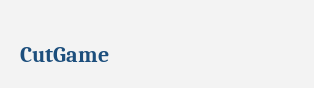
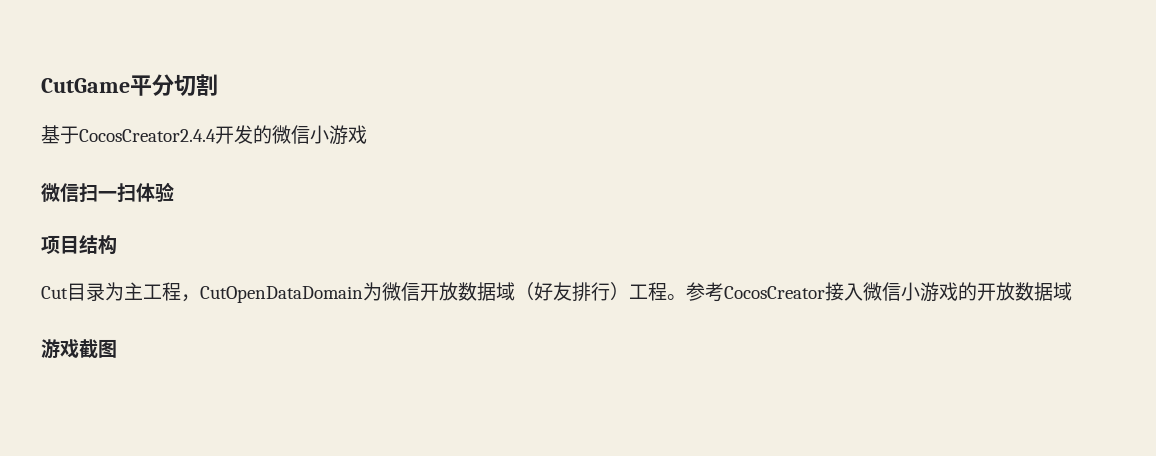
(109, 54) none -> [130,74,218,96] [41,125,367,145] [41,182,174,202] [41,235,117,255] [41,282,1072,303] [41,339,117,359] 平分切割 // 基于CocosCreator2.4.4开发的微信小游戏 // 微信扫一扫体验 // 项目结构 // Cut目录为主工程，CutOpenDataDomain为微信开放数据域（好友排行）工程。参考CocosCreator接入微信小游戏的开放数据域 // 游戏截图

